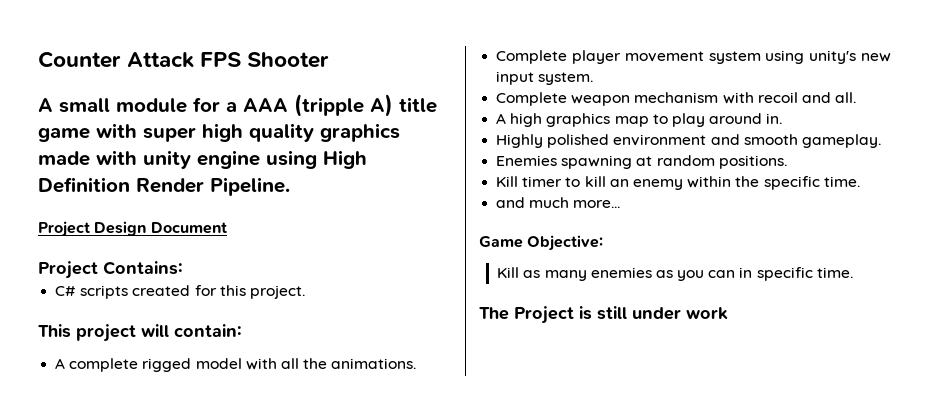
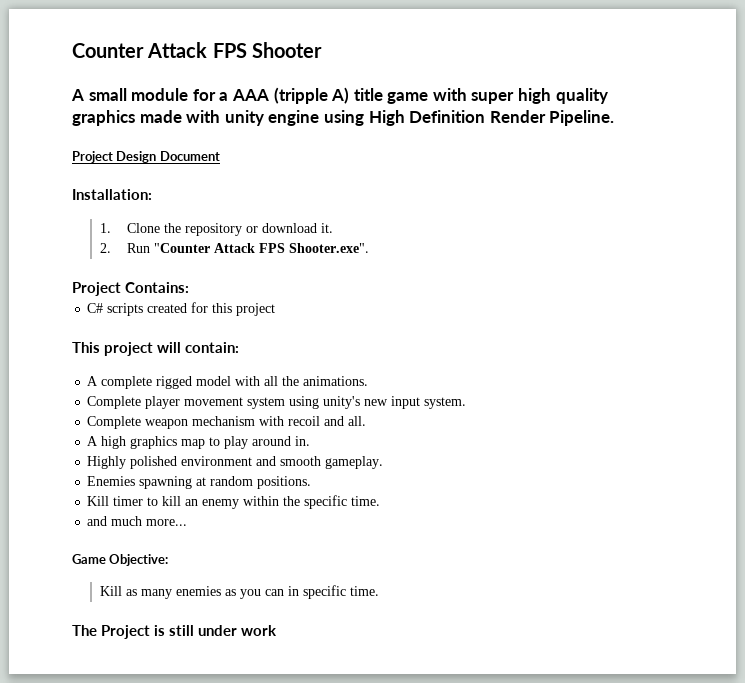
(227, 228) none -> [72,189,152,200] [99,223,334,236] [99,243,370,253] // Installation: // 1. Clone the repository or download it. // 2. Run "Counter Attack FPS Shooter.exe".
[249,285,305,299] project. -> [236,303,276,316] project

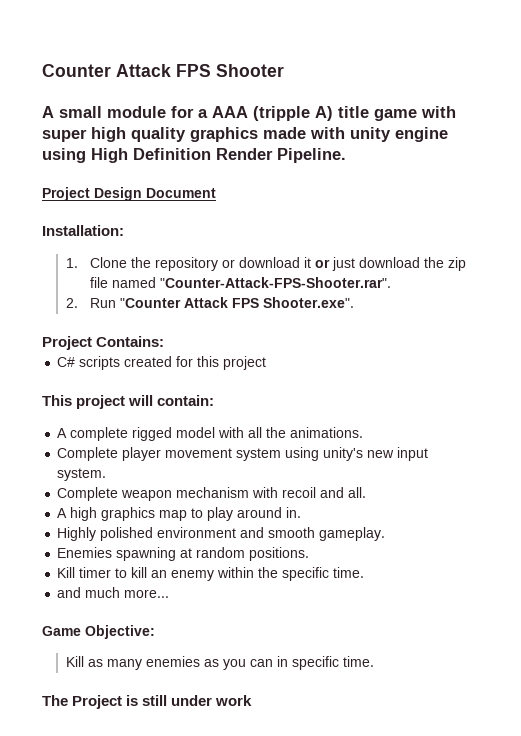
[321,223,334,233] it. -> [303,257,466,271] [89,277,391,288] it or just download the zip file named "Counter-Attack-FPS-Shooter.rar".

